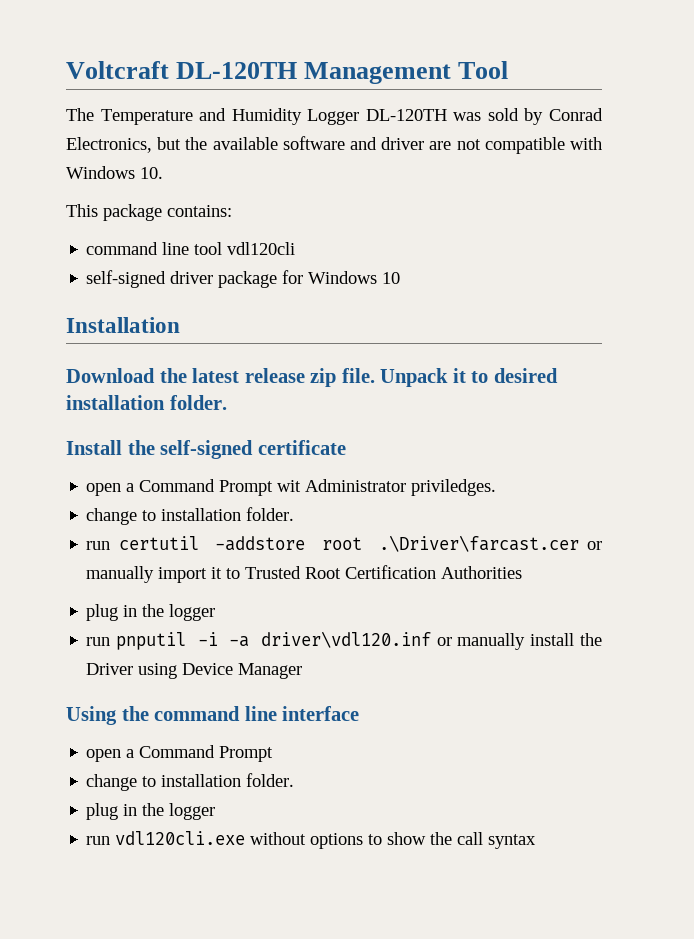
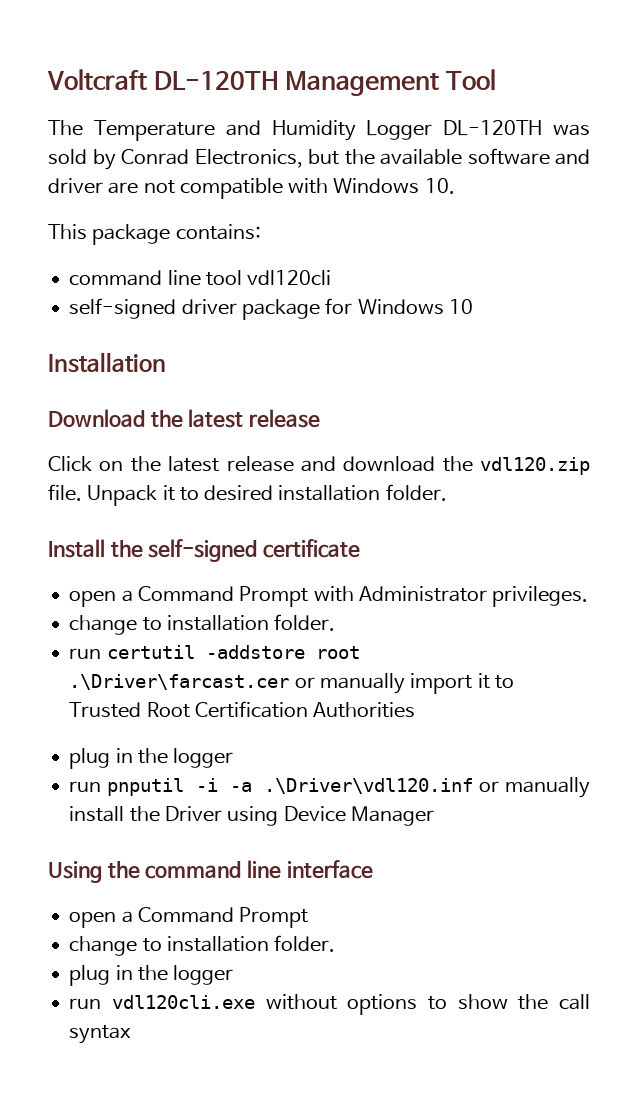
[310,368,337,387] zip -> [48,456,590,475] // Click on the latest release and download the vdl120.zip
[277,479,497,496] wit Administrator priviledges. -> [313,586,589,607] with Administrator privileges.
[260,631,431,648] driver\vdl120.inf -> [264,778,474,794] .\Driver\vdl120.inf

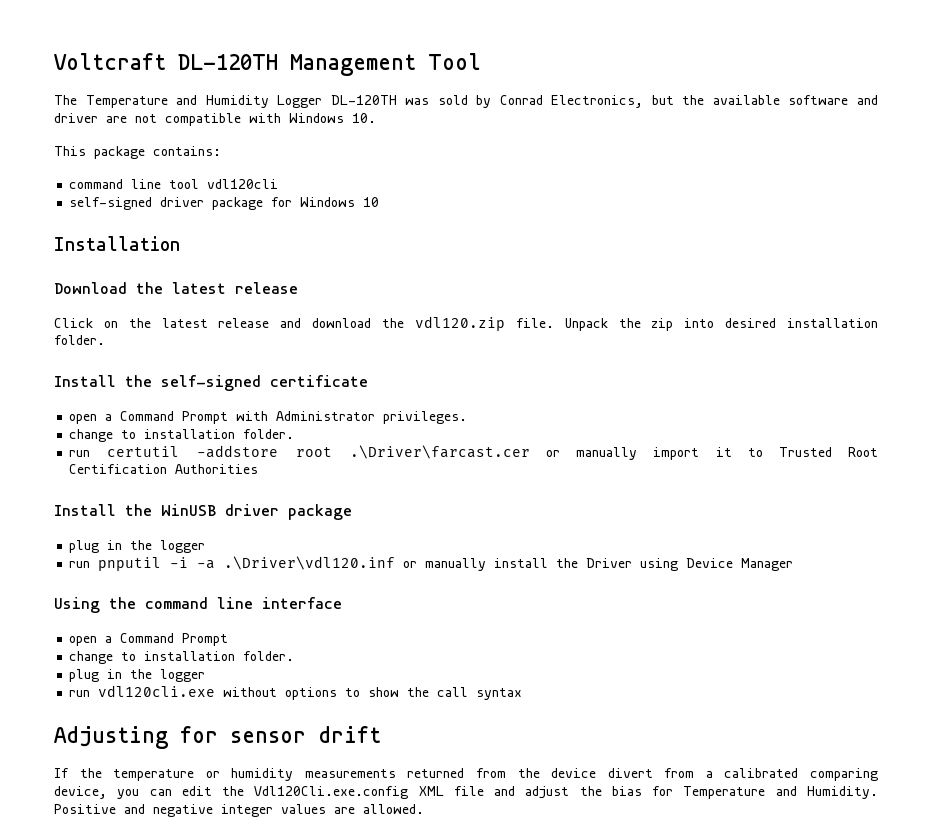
[162,485,199,501] it to -> [618,318,715,331] the zip into
(416, 710) none -> [54,504,352,520] // Install the WinUSB driver package
(132, 1034) none -> [54,726,381,749] [54,768,878,781] [54,786,878,799] [54,804,424,817] // Adjusting for sensor drift // If the temperature or humidity measurements returned from the device divert from a calibrated comparing device, you can edit the Vdl120Cli.exe.config XML file and adjust the bias for Temperature and Humidity. Positive and negative integer values are allowed.

